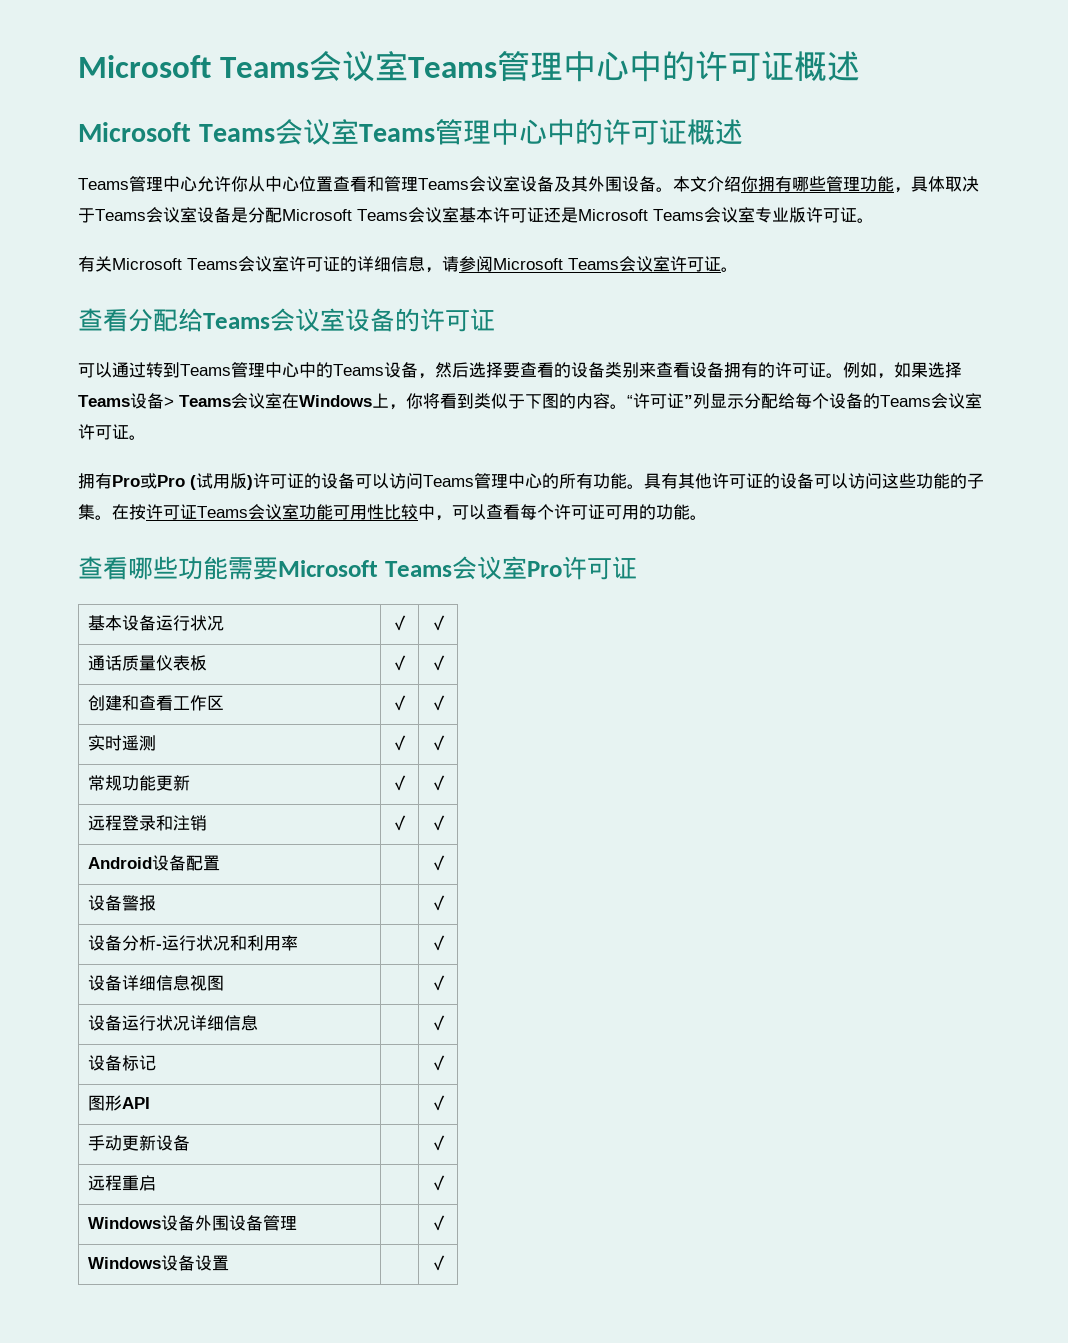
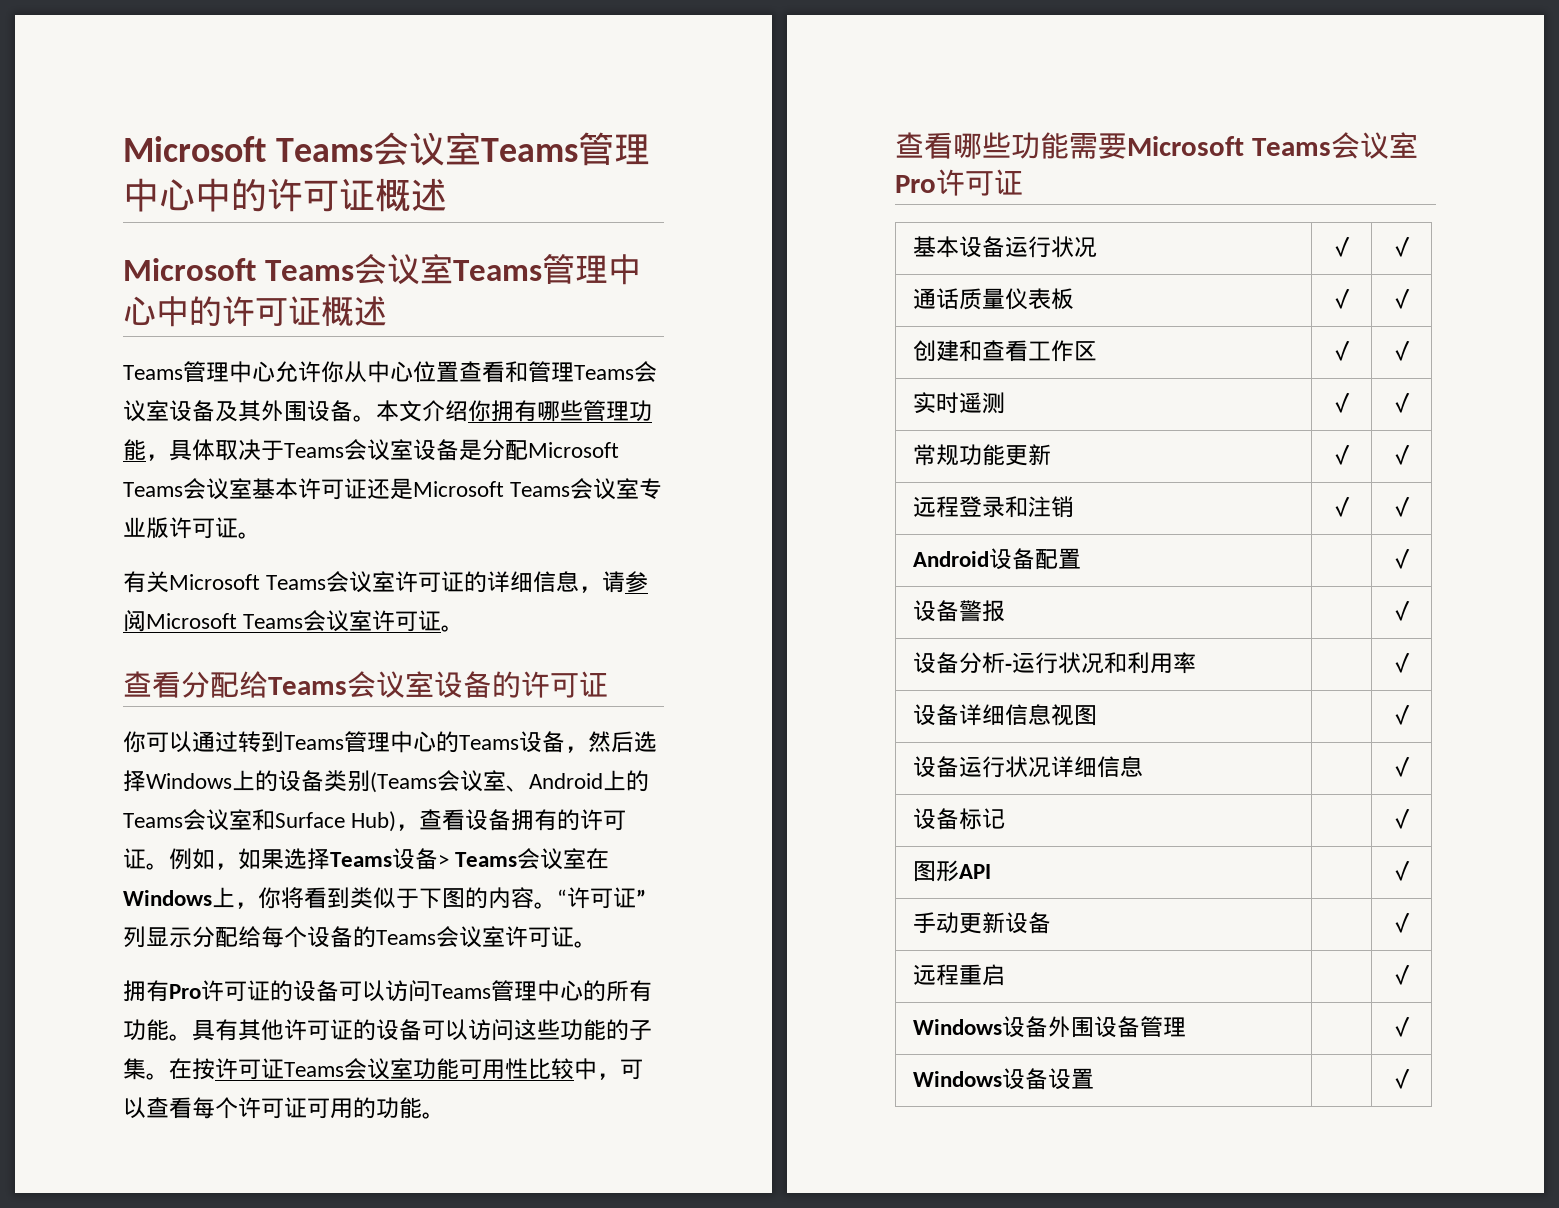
(495, 319) none -> [123,731,146,753] 你
[299,362,316,378] 中 -> (436, 741) none
[503,362,554,378] 要查看 -> [146,770,255,791] Windows上
[639,362,656,378] 来 -> [370,770,649,793] [123,809,420,832] (Teams会议室、Android上的Teams会议室和Surface Hub)，
[140,473,253,490] 或Pro (试用版) -> (201, 991) none

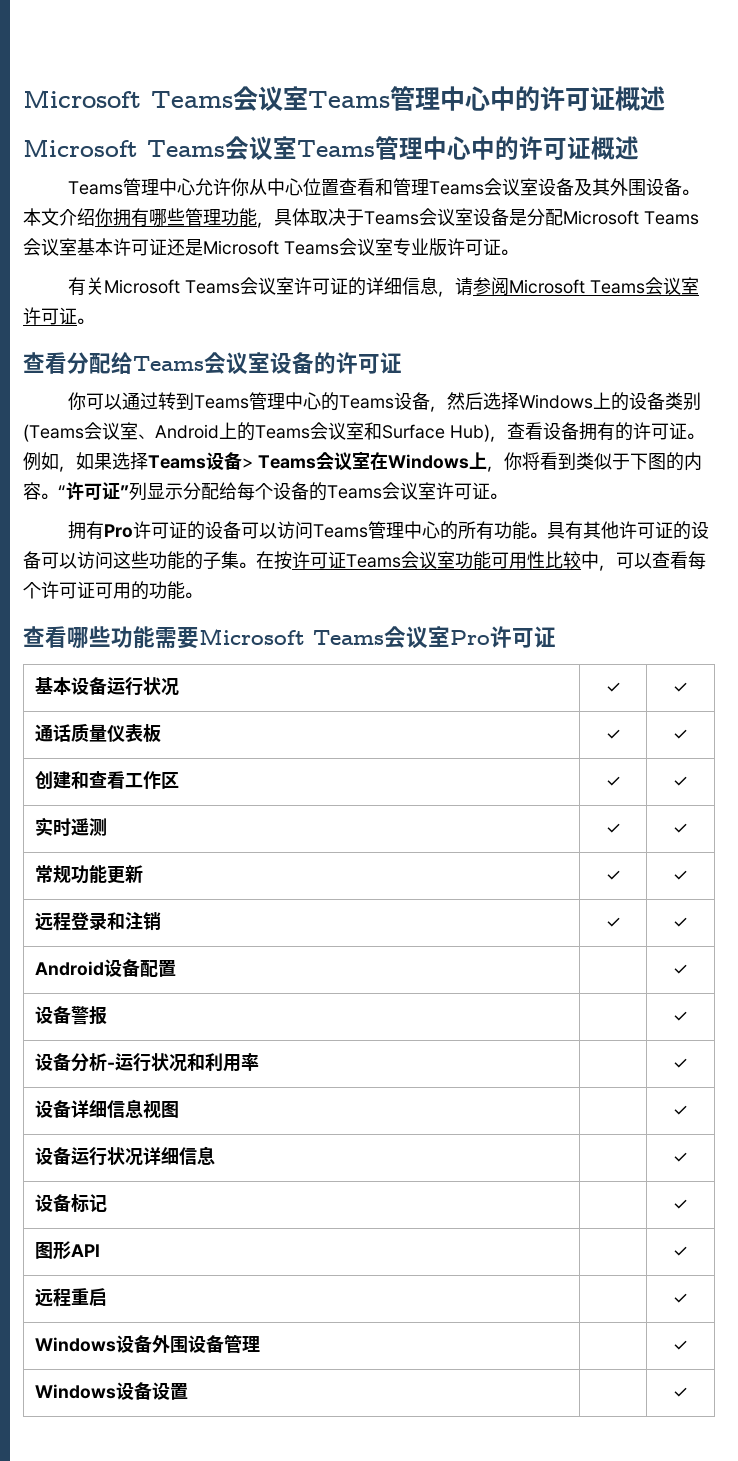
[913,912,1052,934] [1390,912,1413,933] // 手动更新设备 | | ✓ -> (688, 1251) none

